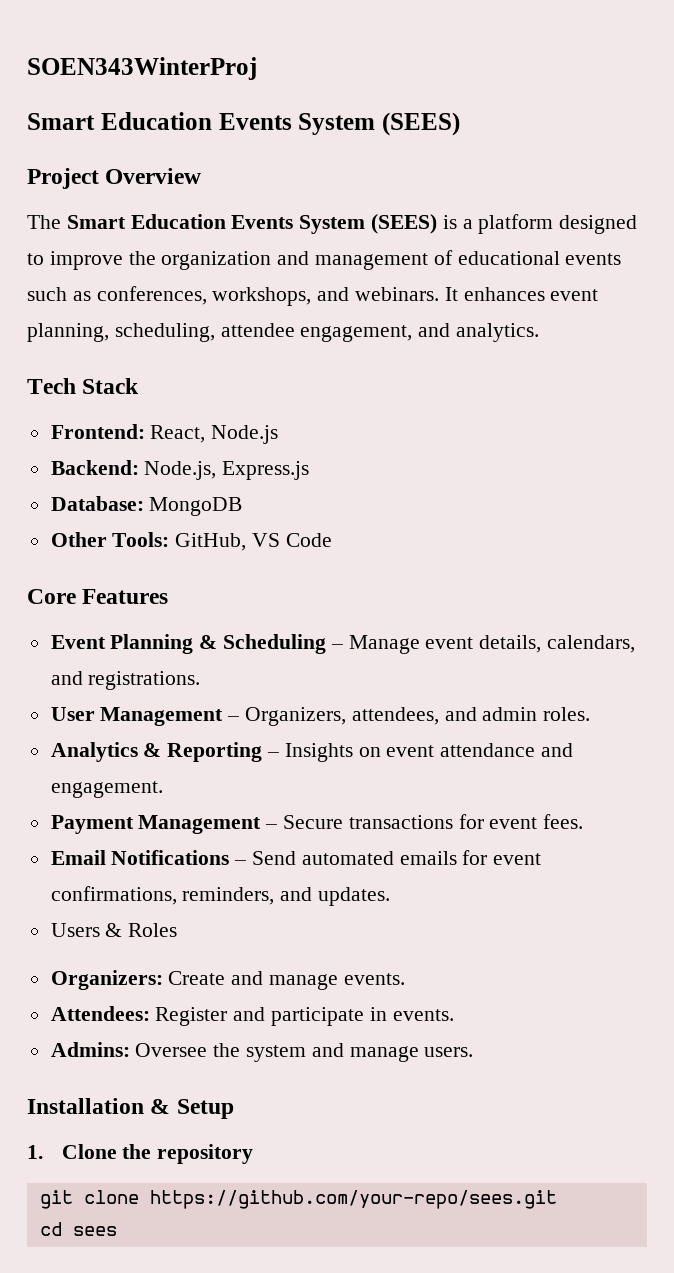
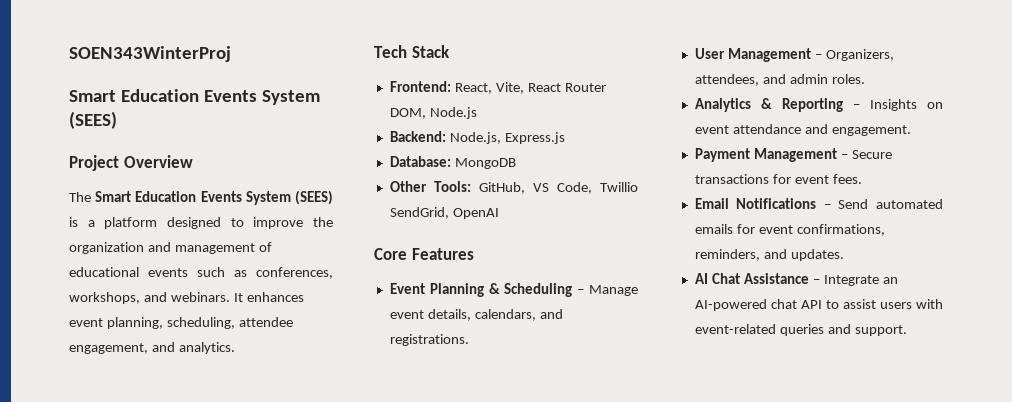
(206, 434) none -> [495,82,606,94] [389,108,426,119] Vite, React Router DOM,
[285,533,332,547] Code -> [556,182,638,194] [389,207,499,219] Code, Twillio SendGrid, OpenAI
[50,923,178,937] [50,970,405,990] [50,1006,454,1026] [50,1042,474,1062] [27,1098,234,1119] [27,1144,254,1164] [39,1190,557,1209] [39,1222,117,1236] Users & Roles // Organizers: Create and manage events. // Attendees: Register and participate in events. // Admins: Oversee the system and manage users. // Installation & Setup // 1. Clone the repository // git clone https://github.com/your-repo/sees.git // cd sees -> [694,273,898,286] [694,299,943,311] [694,324,907,336] AI Chat Assistance – Integrate an AI-powered chat API to assist users with event-related queries and support.

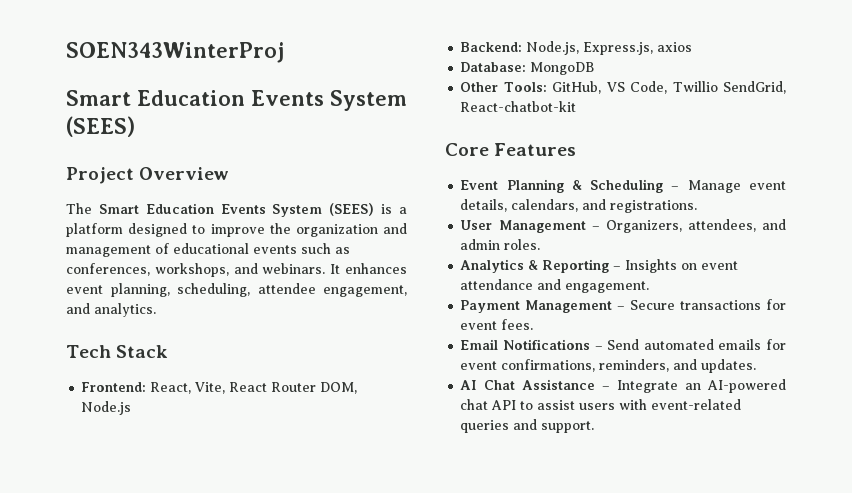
[504,132,565,144] Express.js -> [583,42,693,55] Express.js, axios
[452,208,499,219] OpenAI -> [460,101,577,112] React-chatbot-kit

